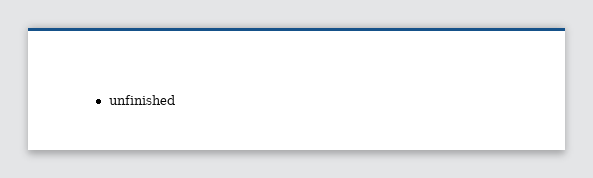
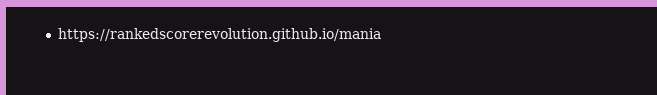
[108,95,175,105] unfinished -> [57,28,381,42] https://rankedscorerevolution.github.io/mania

